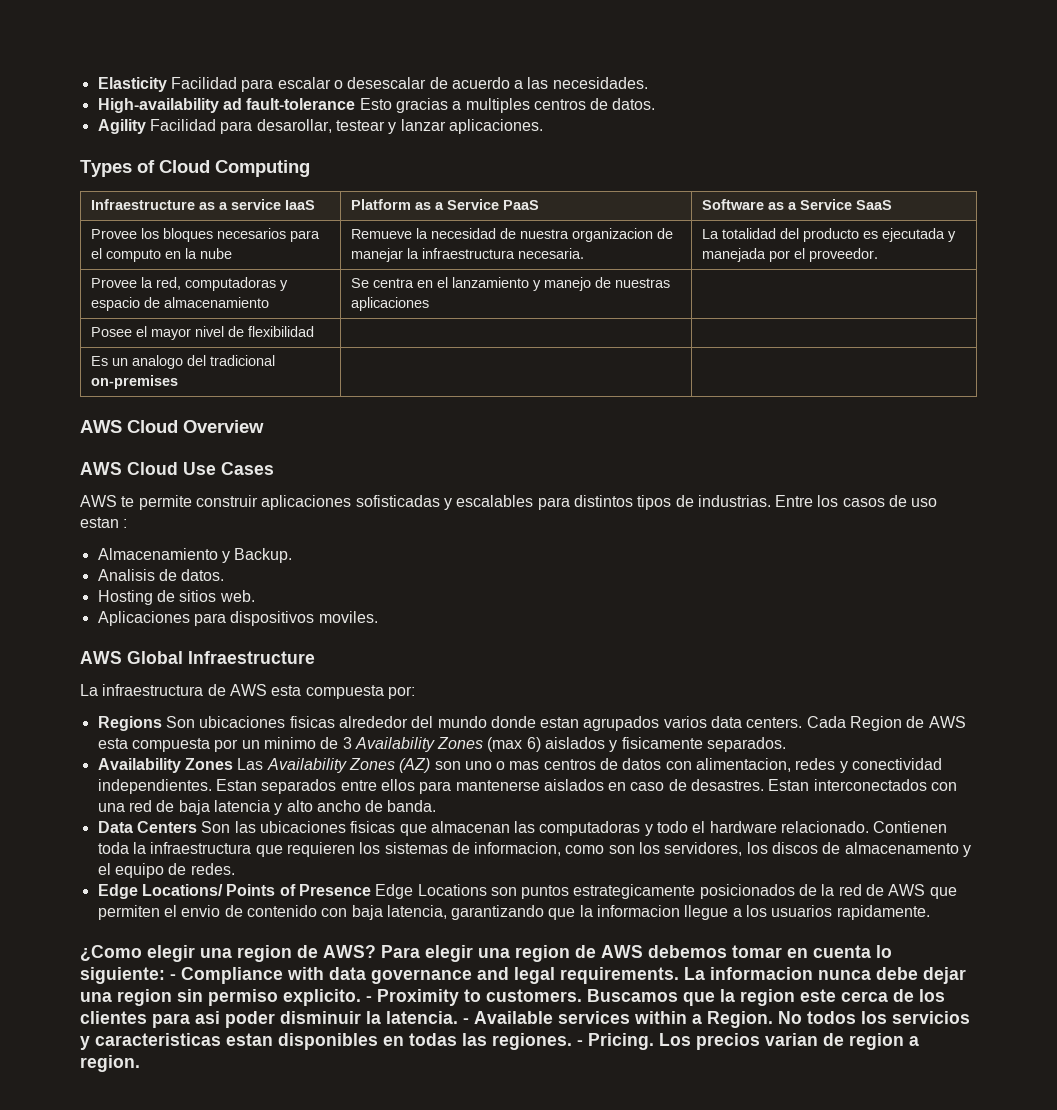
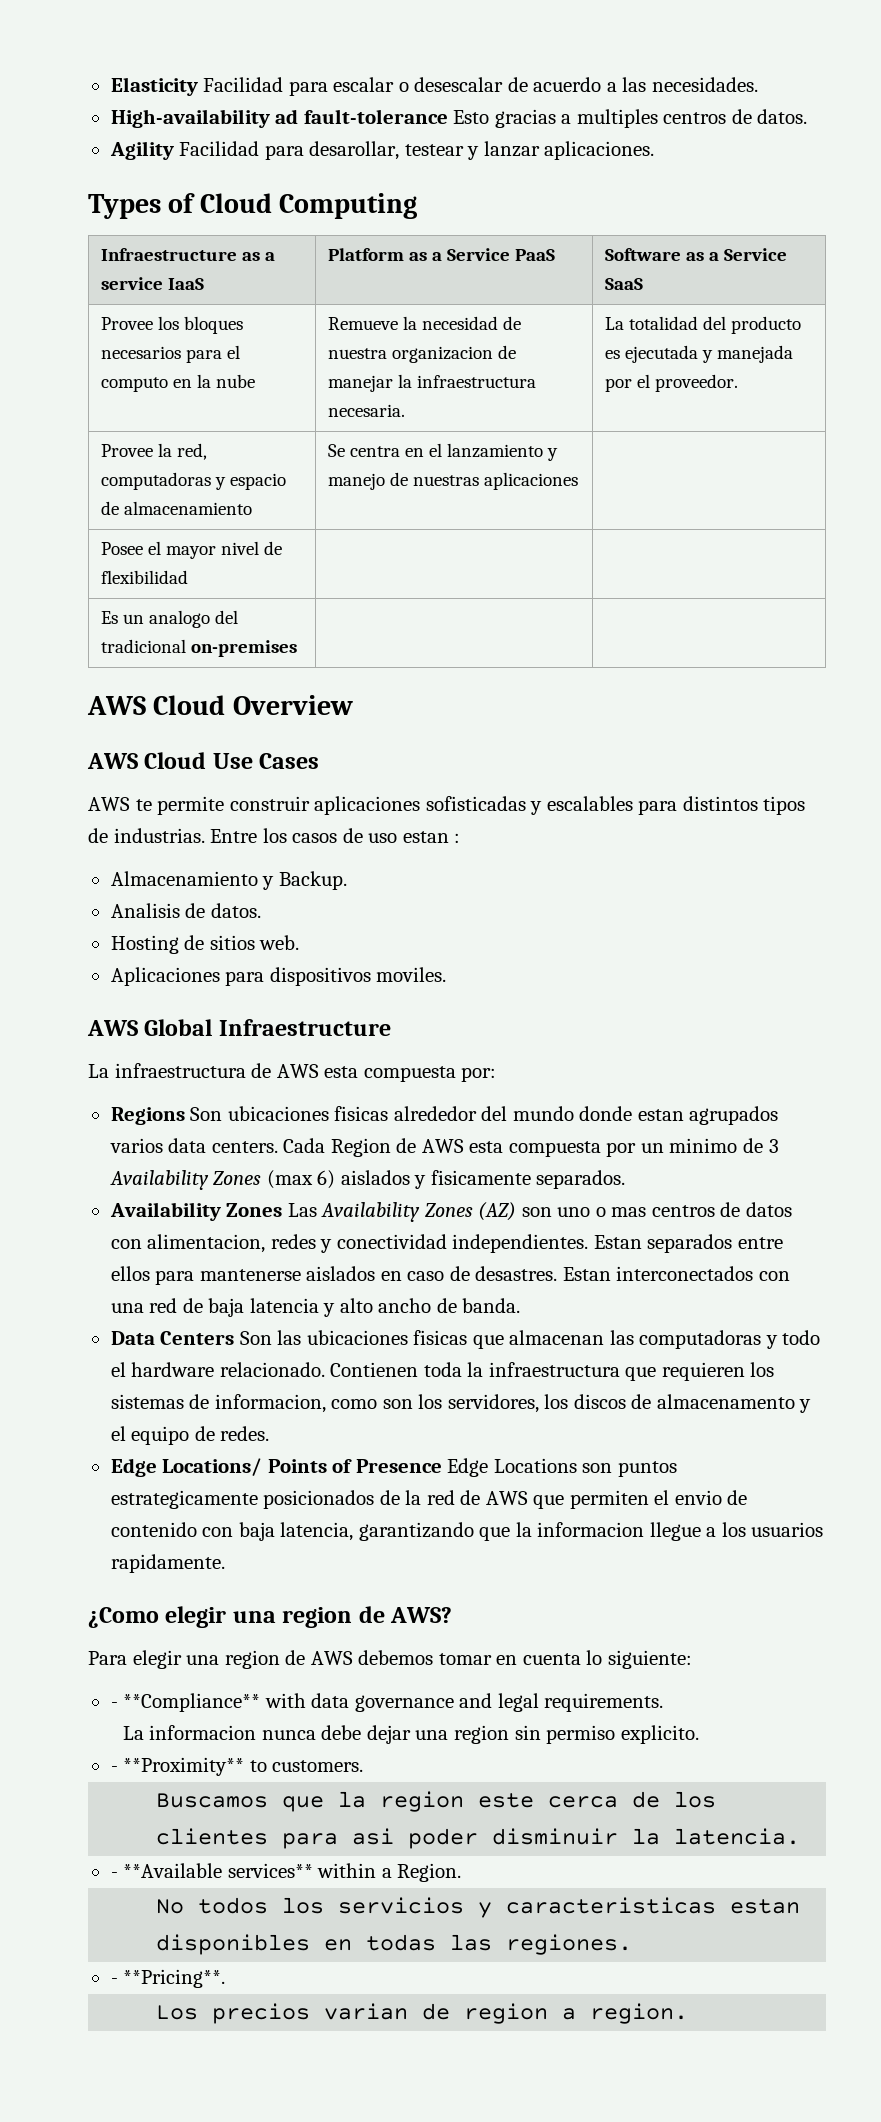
(376, 951) none -> (453, 1615) //
[170,967,283,984] - Compliance -> [110,1693,261,1712] // - **Compliance**
(679, 975) none -> (664, 1702) //
[366,989,459,1006] - Proximity -> [110,1757,245,1776] // - **Proximity**
(582, 995) none -> (364, 1766) //
[463,1011,630,1024] - Available services -> [110,1863,313,1878] // - **Available services**
(773, 1019) none -> (462, 1872) //
[577,1033,654,1050] - Pricing. -> [110,1969,226,1988] // - **Pricing**. //

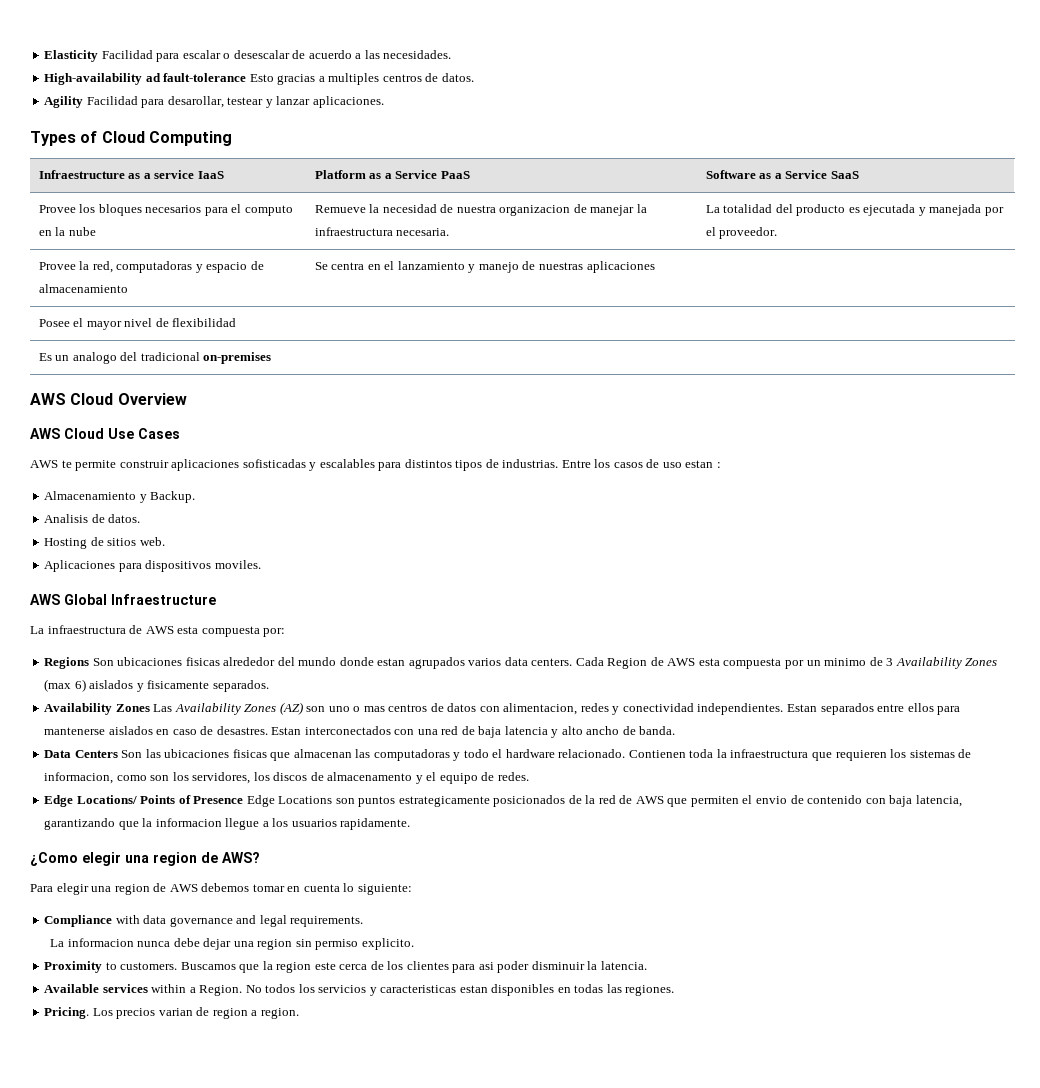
[110,1693,261,1712] - **Compliance** -> [44,915,113,927] Compliance
[110,1757,245,1776] - **Proximity** -> [44,961,103,973] Proximity
(364, 1766) // -> (178, 966) none
[110,1863,313,1878] - **Available services** -> [44,984,148,993] Available services
(462, 1872) // -> (243, 990) none
[110,1969,226,1988] - **Pricing**. // -> [44,1007,90,1019] Pricing.

